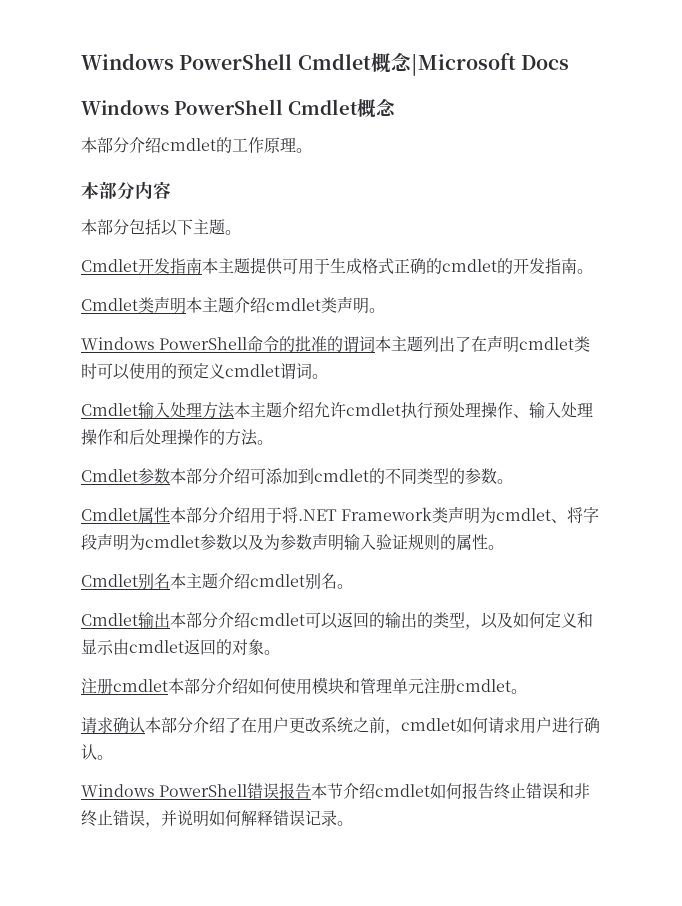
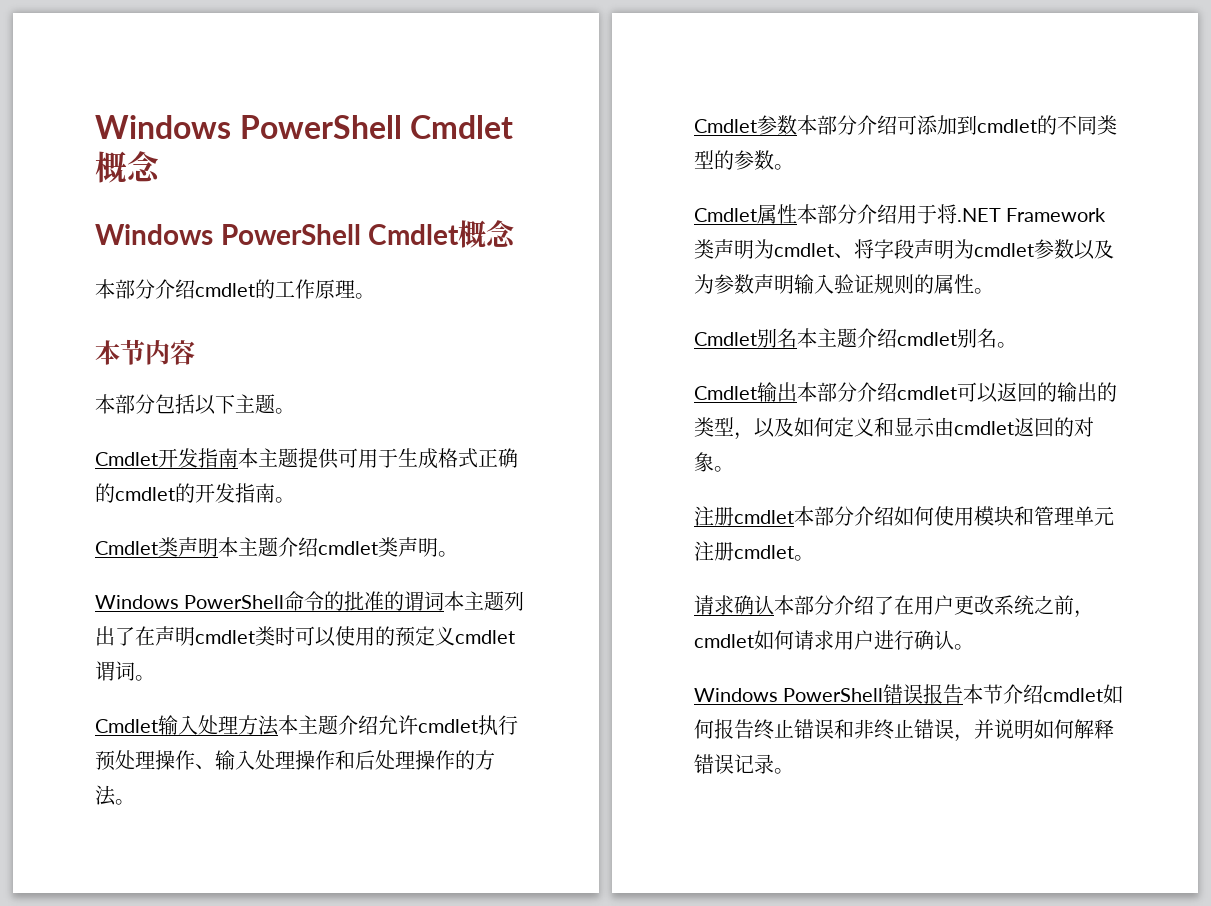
[81,52,569,76] Windows PowerShell Cmdlet概念|Microsoft Docs -> [95,115,514,139] [95,151,161,183] Windows PowerShell Cmdlet概念
[99,181,135,200] 部分 -> [120,339,145,365] 节

